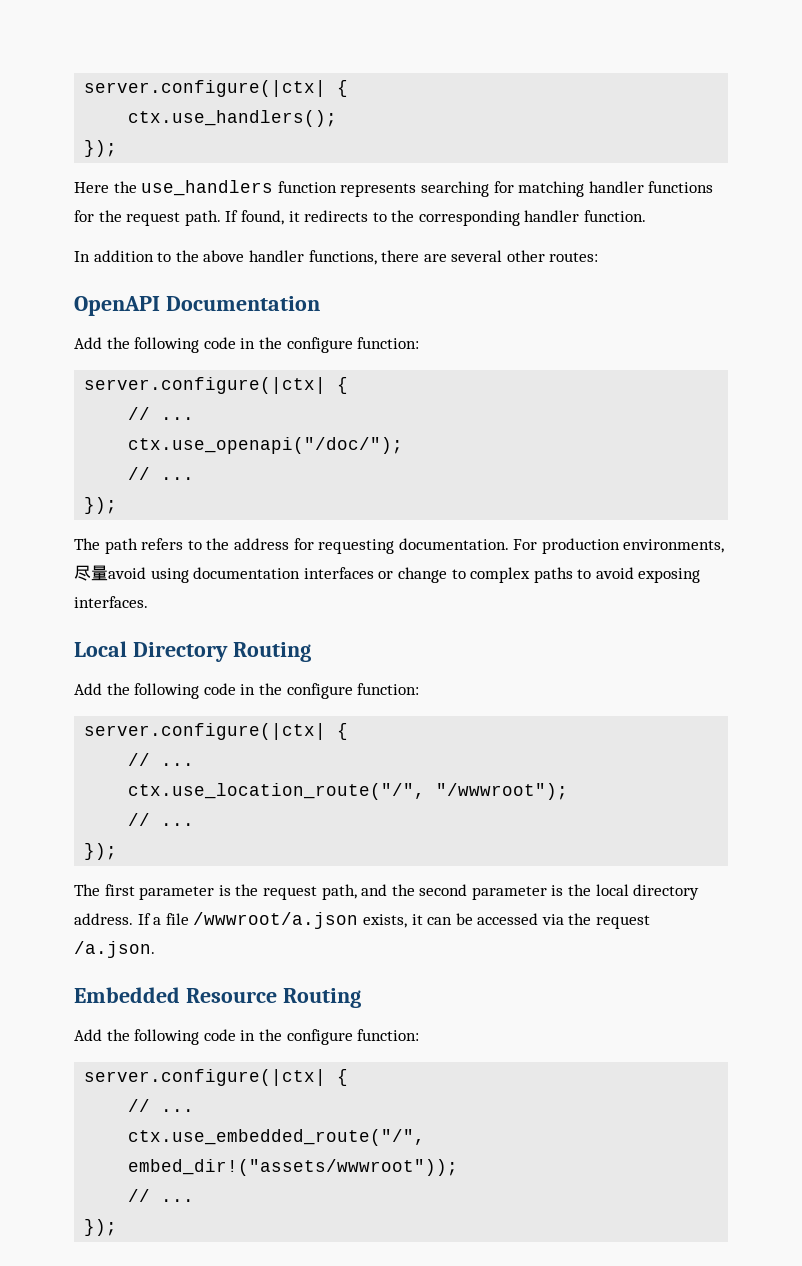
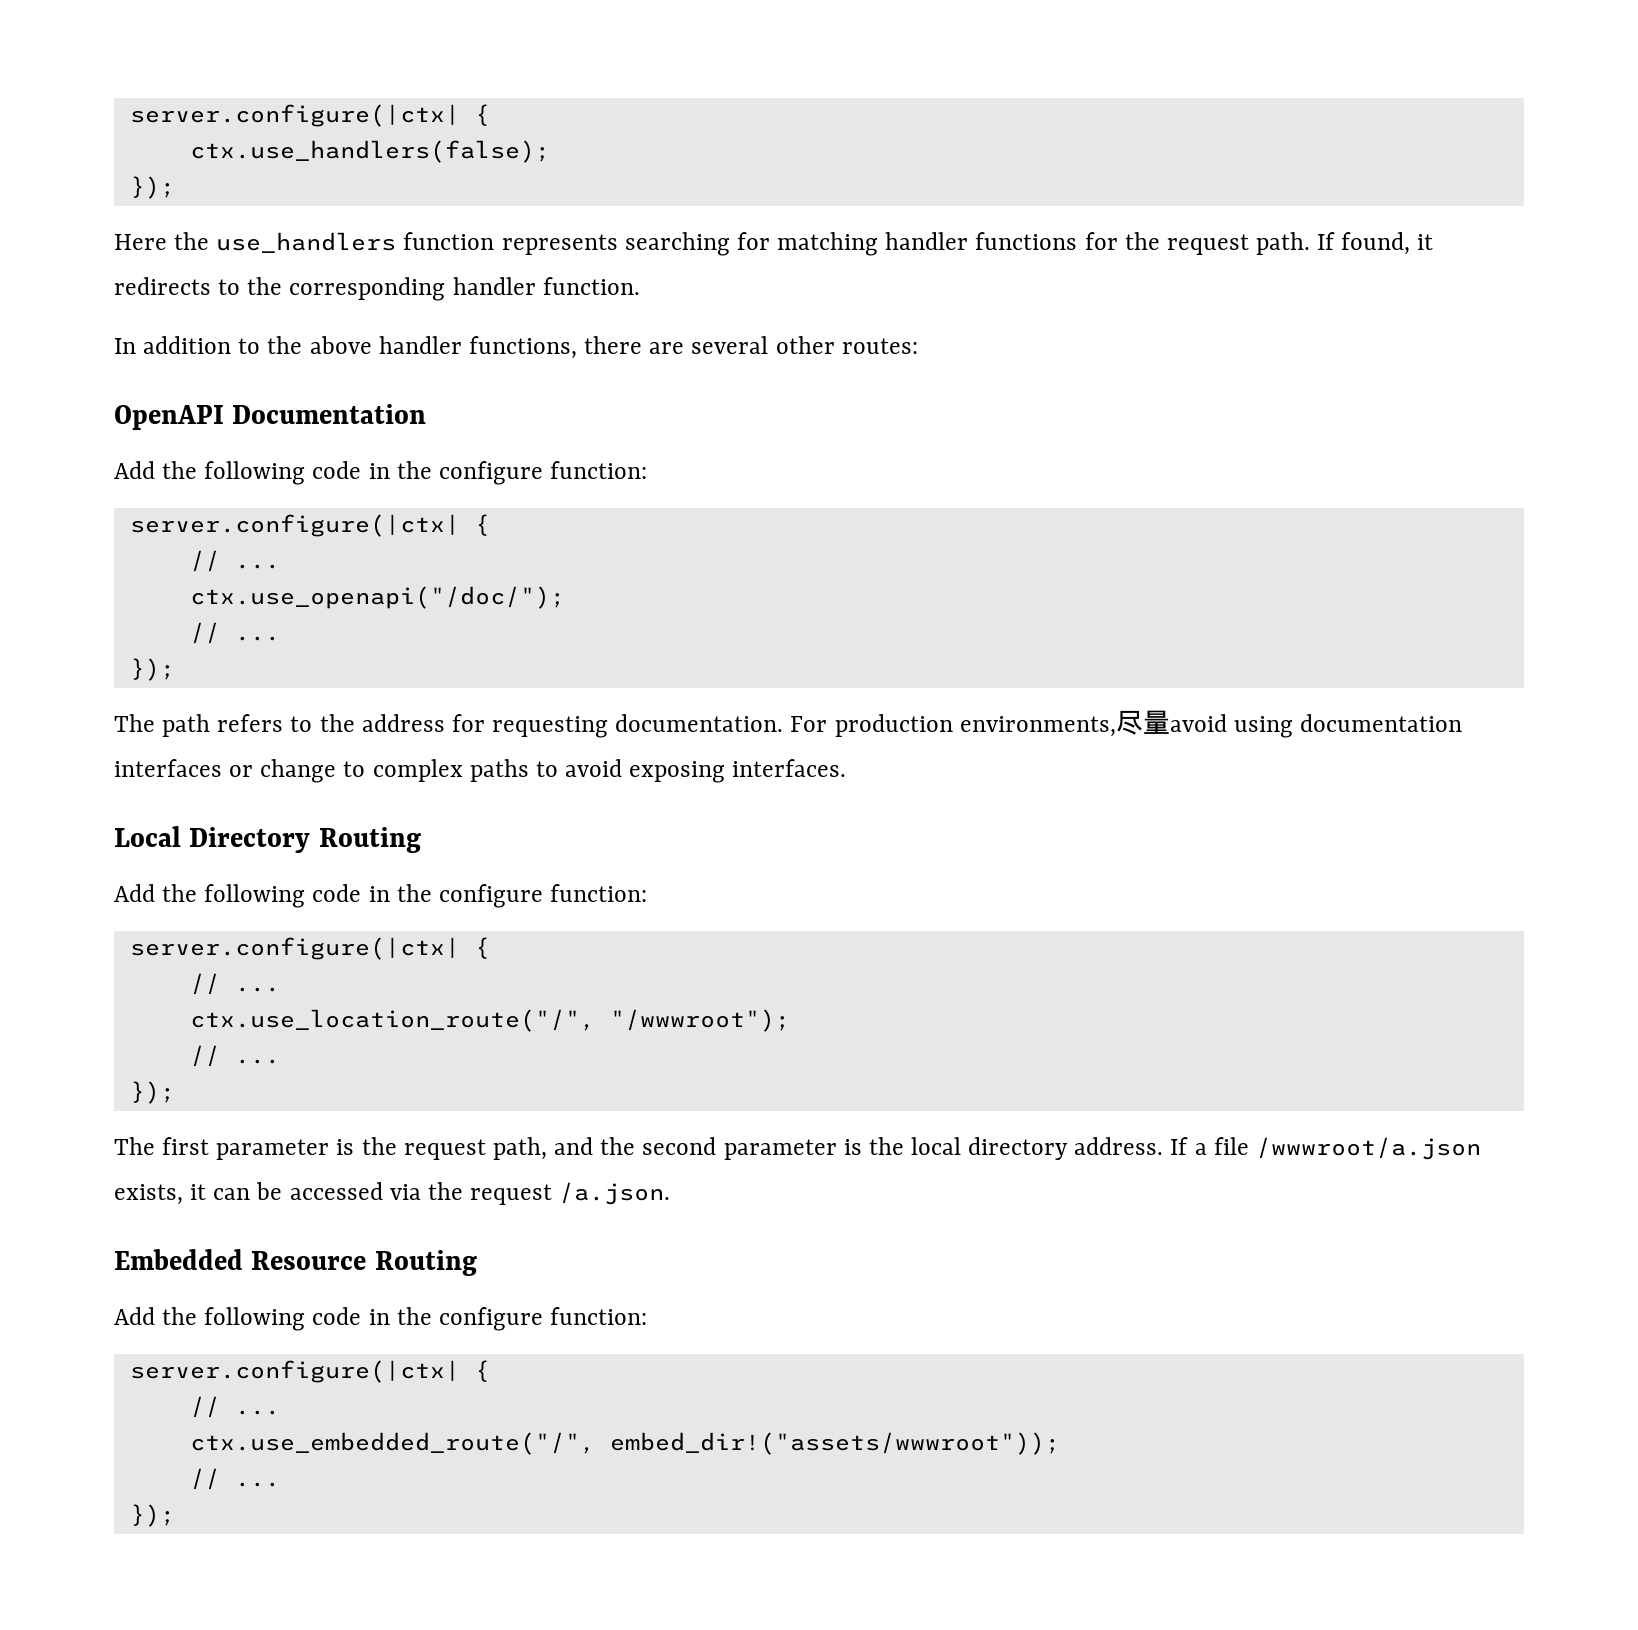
[84,80,349,97] [128,110,338,127] server.configure(|ctx| { // ctx.use_handlers(); -> [129,104,490,127] [189,140,550,163] server.configure(|ctx| { // ctx.use_handlers(false);

